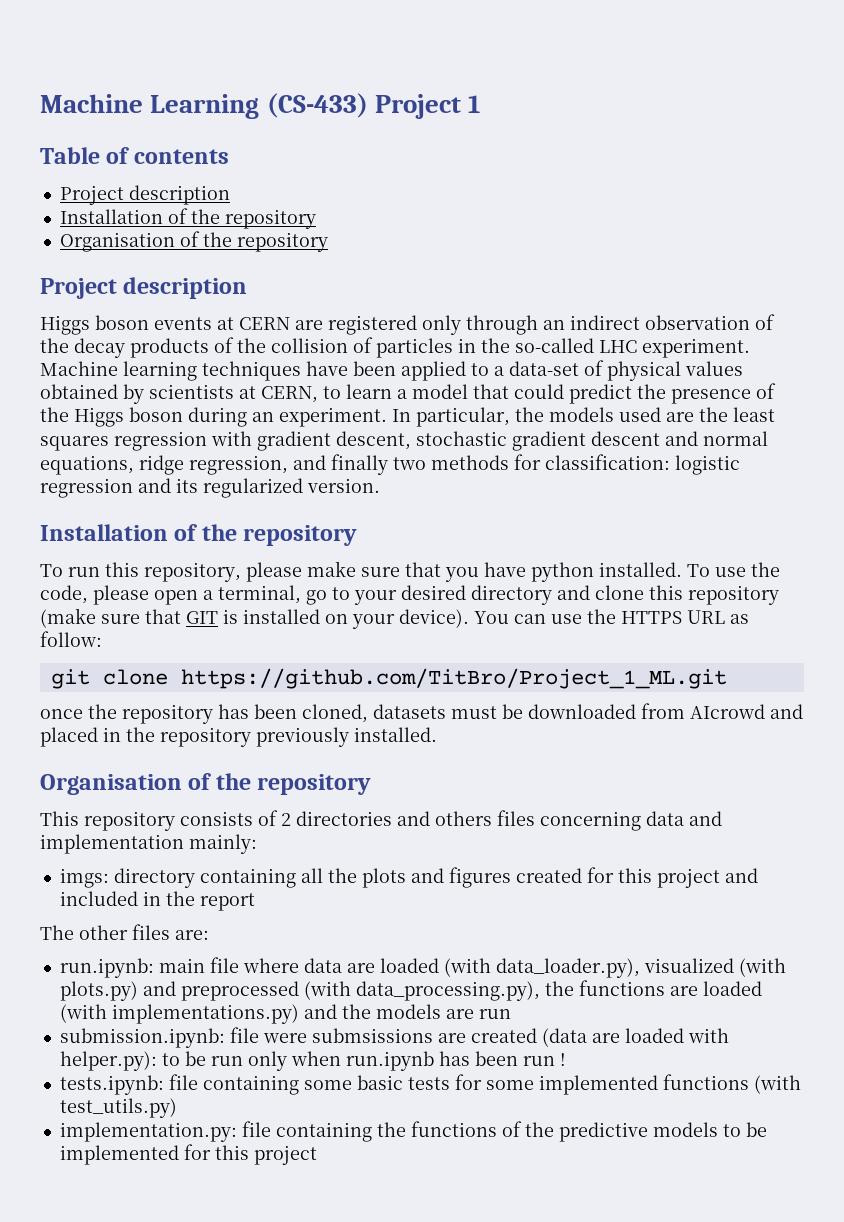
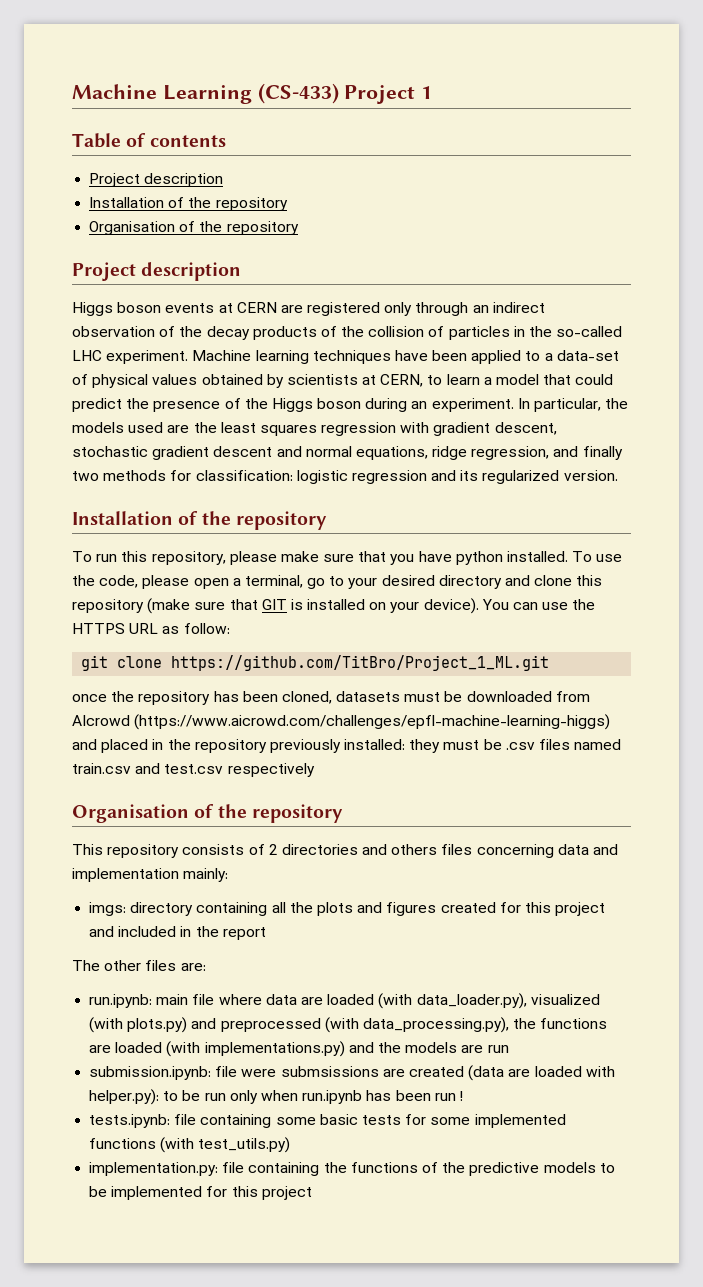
(765, 711) none -> [134,714,611,730] (https://www.aicrowd.com/challenges/epfl-machine-learning-higgs)
[354,727,437,742] installed. -> [344,739,622,753] [72,763,315,777] installed: they must be .csv files named train.csv and test.csv respectively

